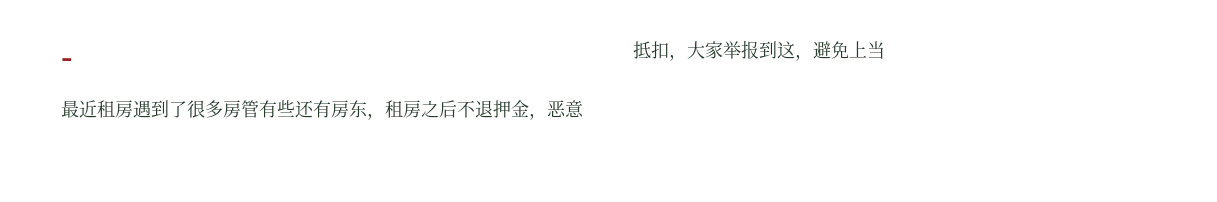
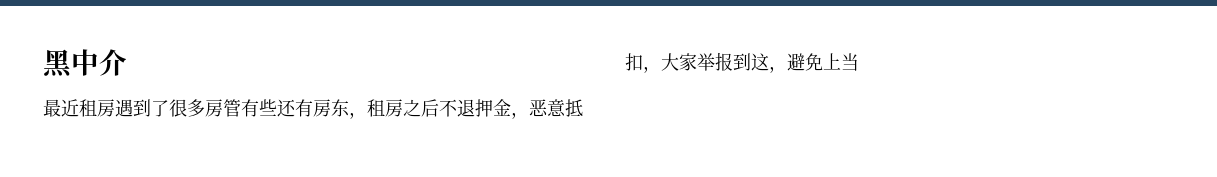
[61,58,73,67] - -> [43,49,127,78] 黑中介

